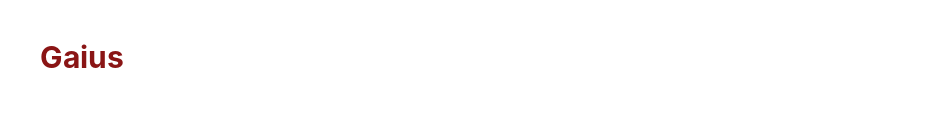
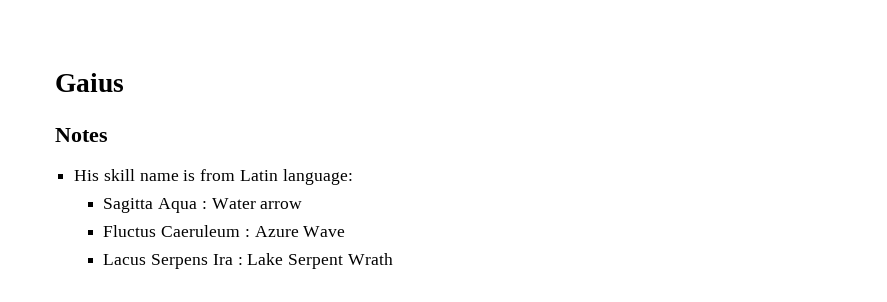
(124, 56) none -> [55,128,108,142] [74,169,353,185] [103,198,303,213] [103,225,346,237] [103,253,393,269] // Notes // His skill name is from Latin language: // Sagitta Aqua : Water arrow // Fluctus Caeruleum : Azure Wave // Lacus Serpens Ira : Lake Serpent Wrath

